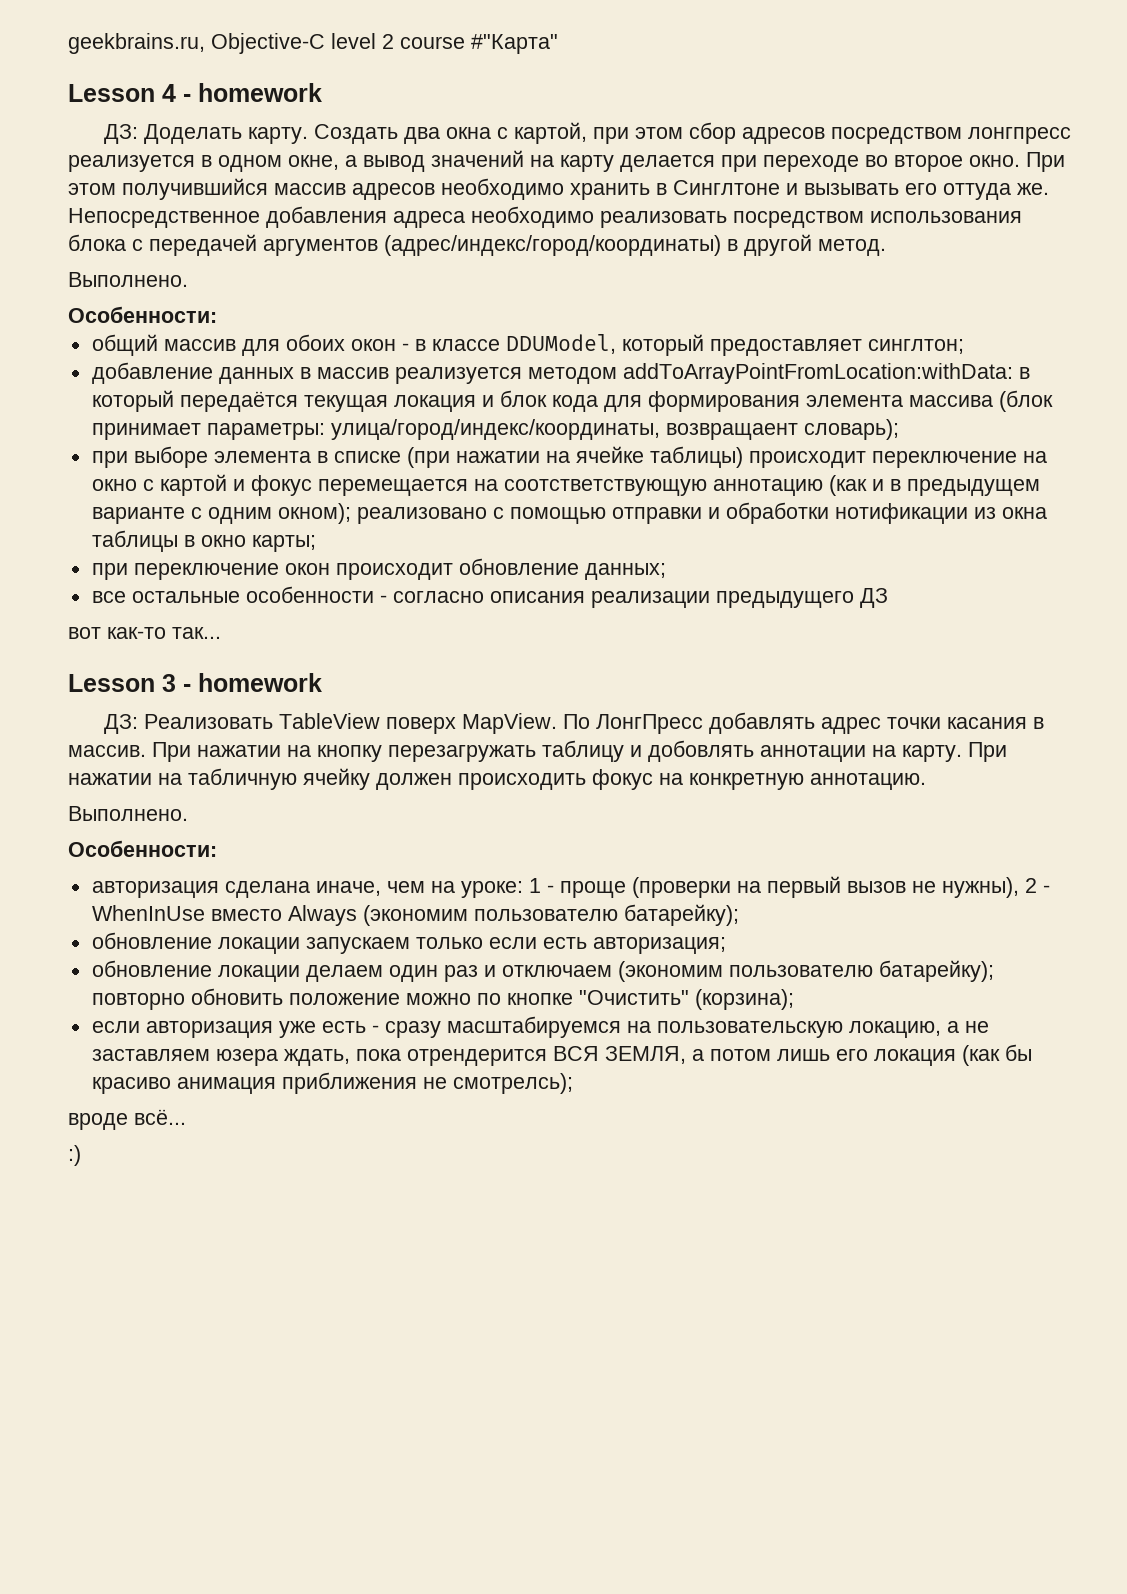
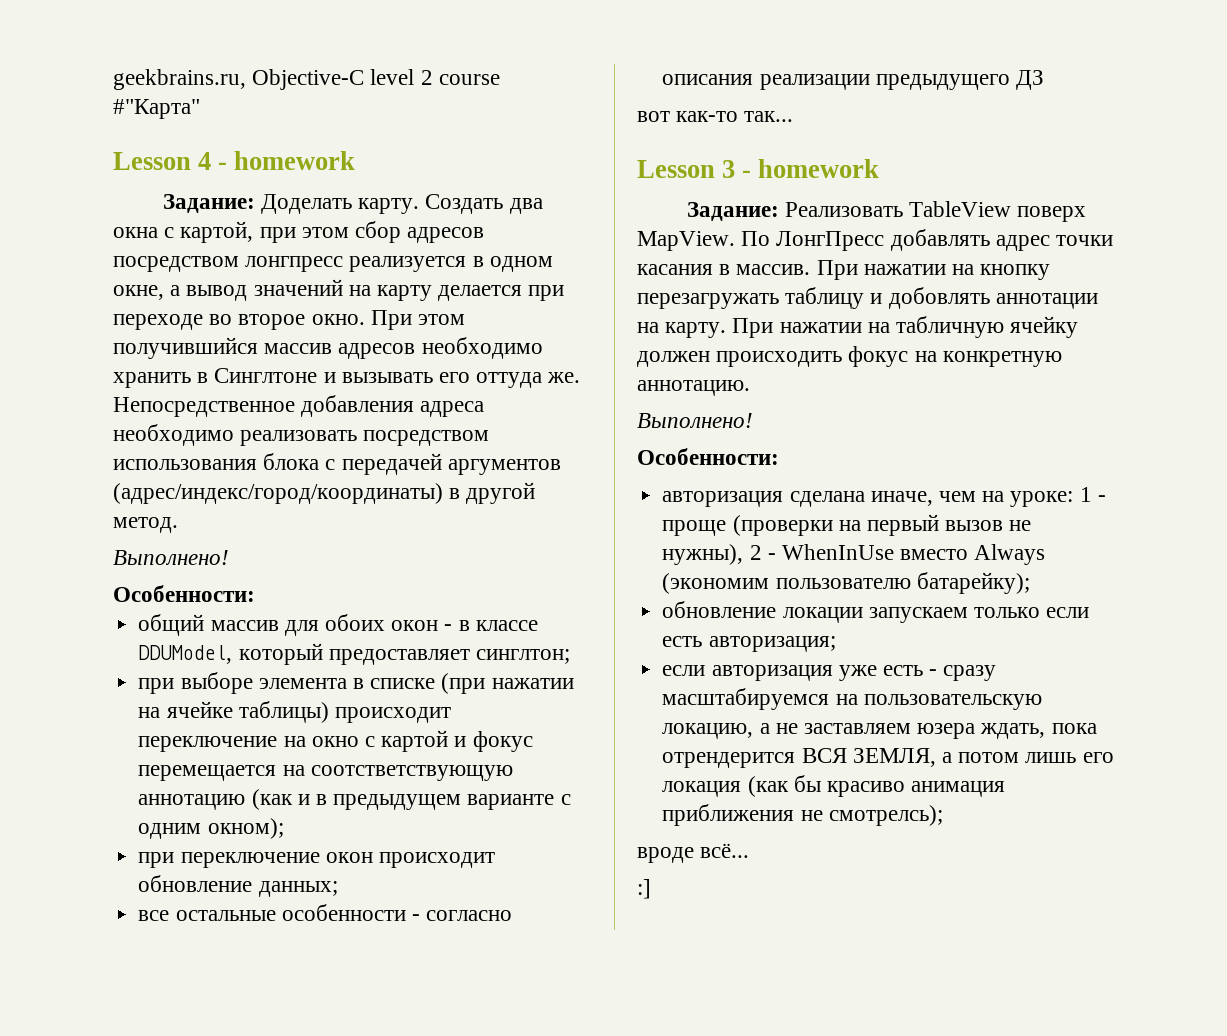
[104,124,139,144] ДЗ: -> [162,194,255,213] Задание:
[68,272,188,287] Выполнено. -> [113,550,229,565] Выполнено!
[91,362,1030,384] [91,390,1053,412] [91,419,899,440] // добавление данных в массив реализуется методом addToArrayPointFromLocation:withData: в который передаётся текущая локация и блок кода для формирования элемента массива (блок принимает параметры: улица/город/индекс/координаты, возвращаент словарь); -> (570, 656) none
[356,502,1047,524] [91,530,316,552] реализовано с помощью отправки и обработки нотификации из окна таблицы в окно карты; -> (284, 828) none
[104,714,139,734] ДЗ: -> [686,202,779,221] Задание:
[68,806,188,821] Выполнено. -> [637,413,753,428] Выполнено!
[91,960,994,982] [91,988,794,1010] // обновление локации делаем один раз и отключаем (экономим пользователю батарейку); повторно обновить положение можно по кнопке "Очистить" (корзина); -> (836, 644) none
[68,1145,81,1166] :) -> [637,879,651,899] :]

